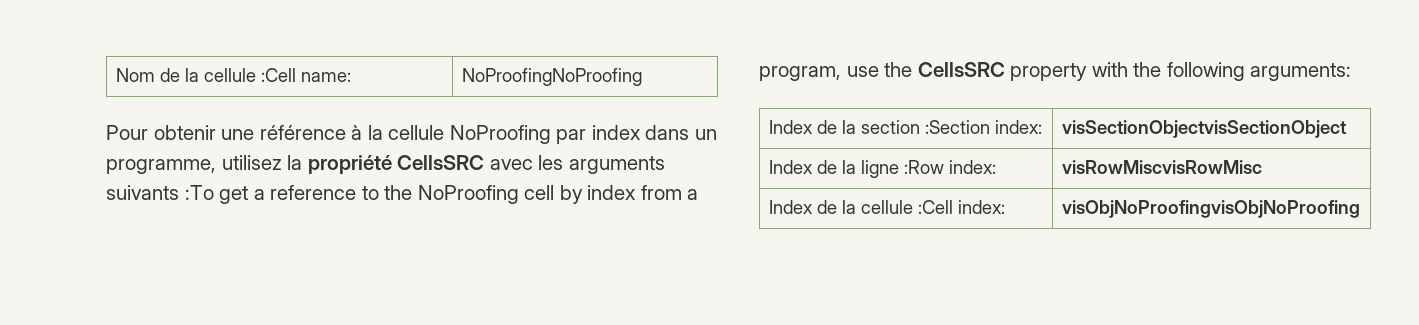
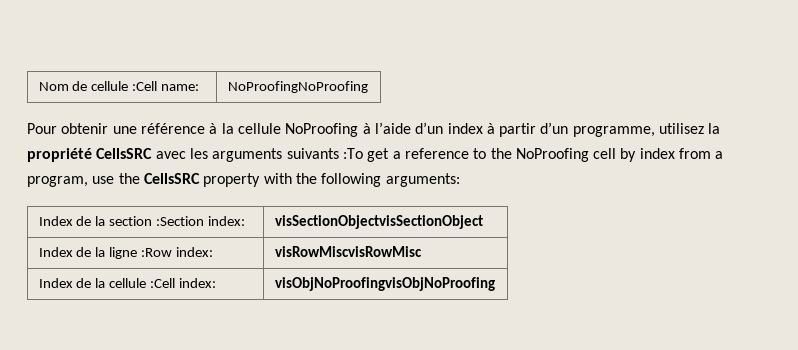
[185,68,200,82] la -> (88, 86) none
[556,125,717,144] par index dans un -> [362,122,569,137] à l’aide d’un index à partir d’un

